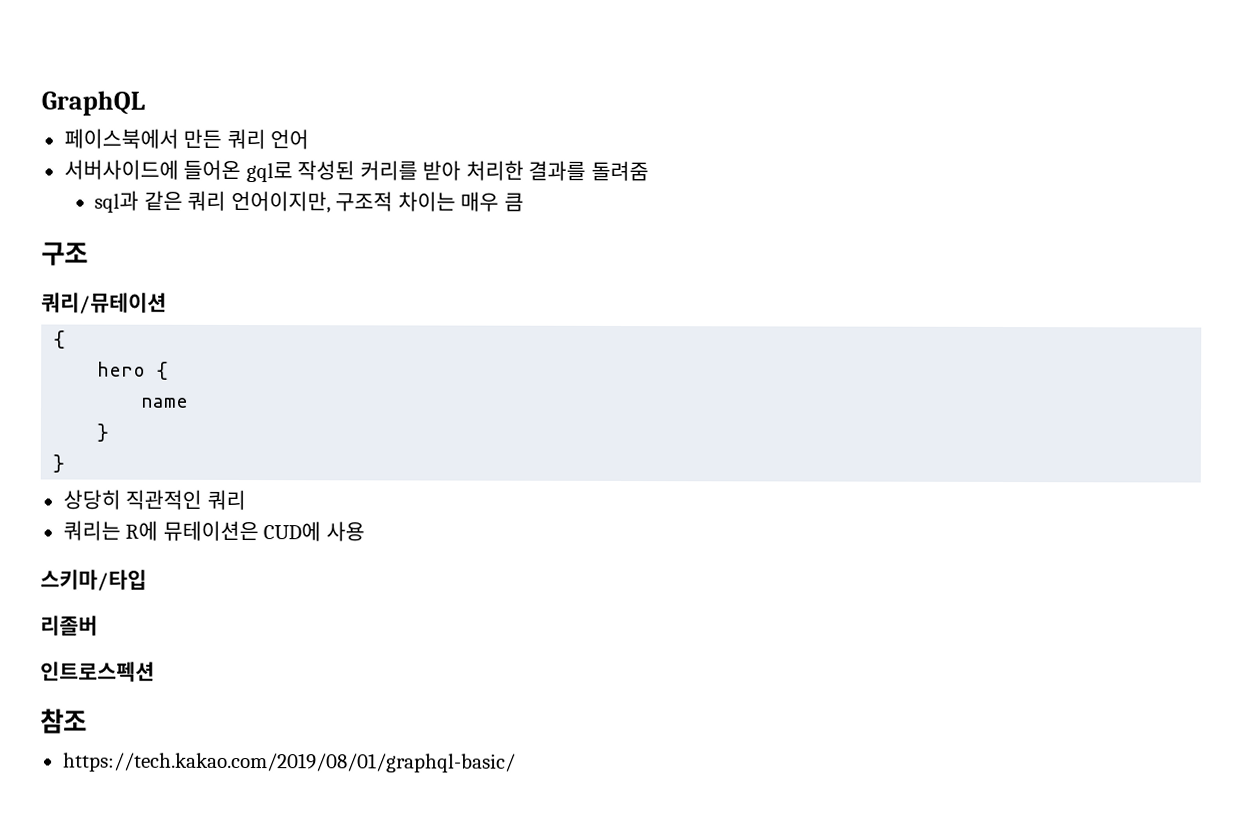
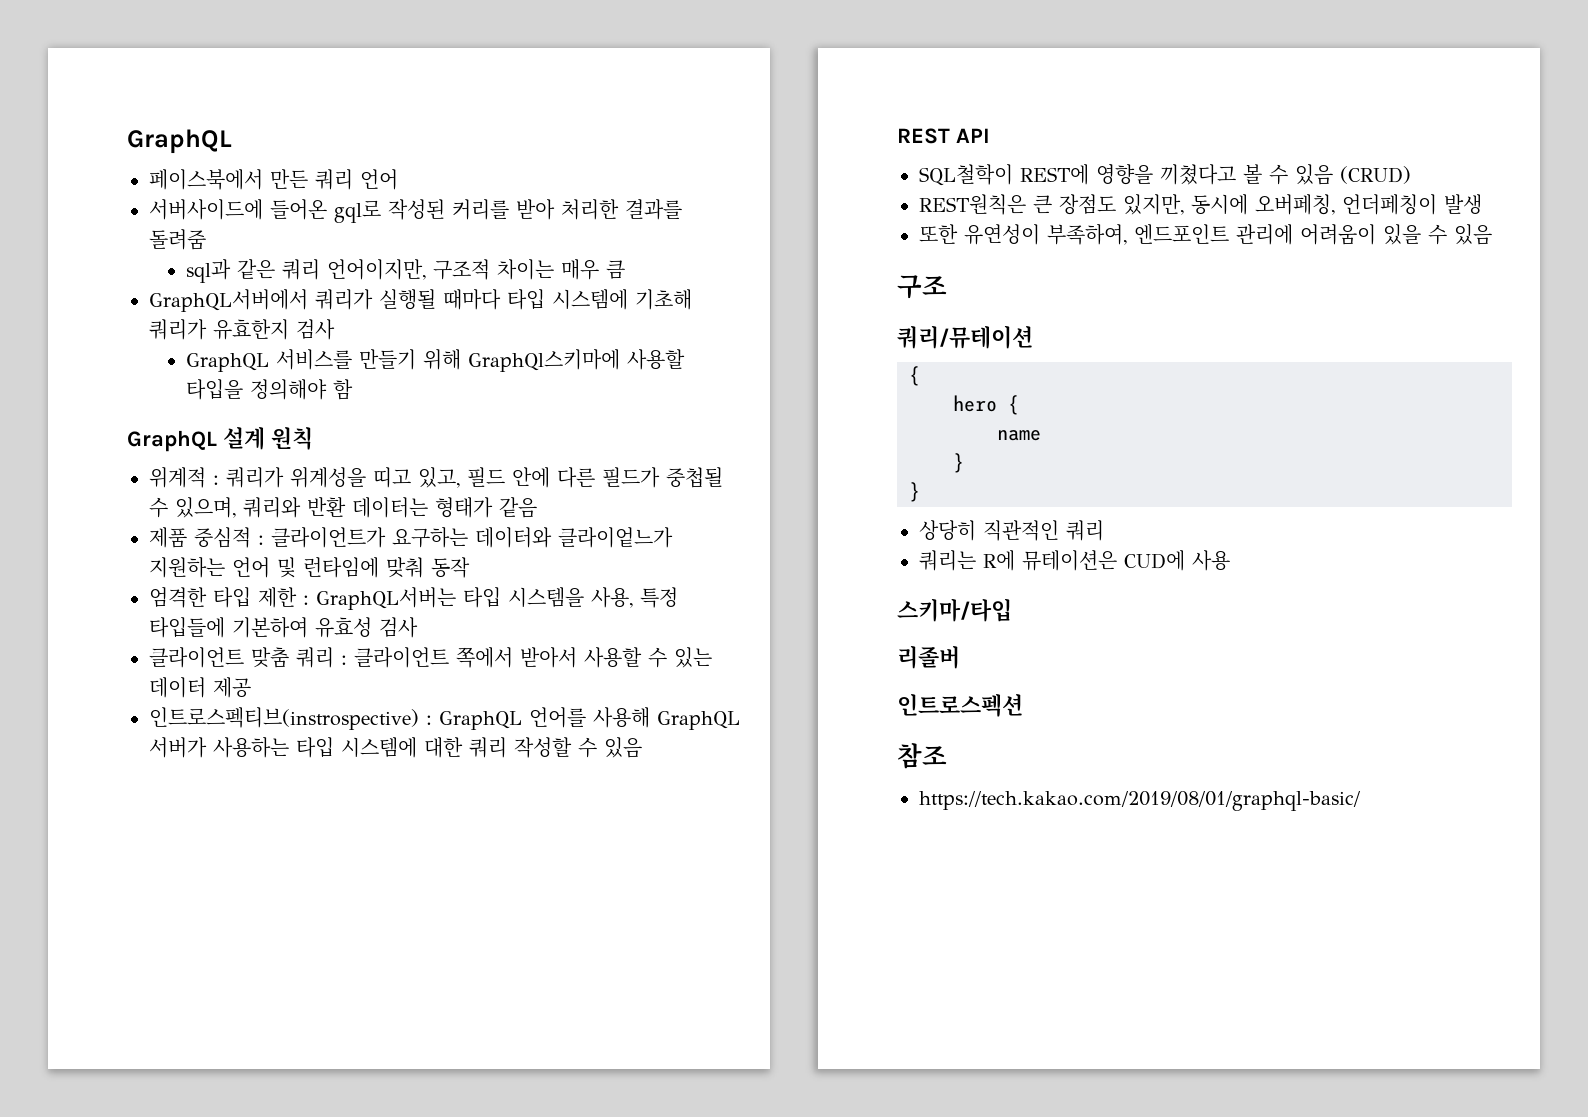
(524, 202) none -> [149,289,692,312] [149,319,335,340] [186,349,686,372] [186,379,354,400] [127,427,313,452] [149,467,723,488] [149,497,537,518] [149,527,673,548] [149,557,470,578] [149,587,678,610] [149,617,418,638] [149,647,712,668] [149,677,251,698] [149,707,740,730] [149,737,642,758] [897,128,990,144] [919,164,1411,186] [919,194,1482,215] [919,224,1492,245] // GraphQL서버에서 쿼리가 실행될 때마다 타입 시스템에 기초해 쿼리가 유효한지 검사 // GraphQL 서비스를 만들기 위해 GraphQl스키마에 사용할 타입을 정의해야 함 // GraphQL 설계 원칙 // 위계적 : 쿼리가 위계성을 띠고 있고, 필드 안에 다른 필드가 중첩될 수 있으며, 쿼리와 반환 데이터는 형태가 같음 // 제품 중심적 : 클라이언트가 요구하는 데이터와 클라이엍느가 지원하는 언어 및 런타임에 맞춰 동작 // 엄격한 타입 제한 : GraphQL서버는 타입 시스템을 사용, 특정 타입들에 기본하여 유효성 검사 // 클라이언트 맞춤 쿼리 : 클라이언트 쪽에서 받아서 사용할 수 있는 데이터 제공 // 인트로스펙티브(instrospective) : GraphQL 언어를 사용해 GraphQL 서버가 사용하는 타입 시스템에 대한 쿼리 작성할 수 있음 // REST API // SQL철학이 REST에 영향을 끼쳤다고 볼 수 있음 (CRUD) // REST원칙은 큰 장점도 있지만, 동시에 오버페칭, 언더페칭이 발생 // 또한 유연성이 부족하여, 엔드포인트 관리에 어려움이 있을 수 있음

